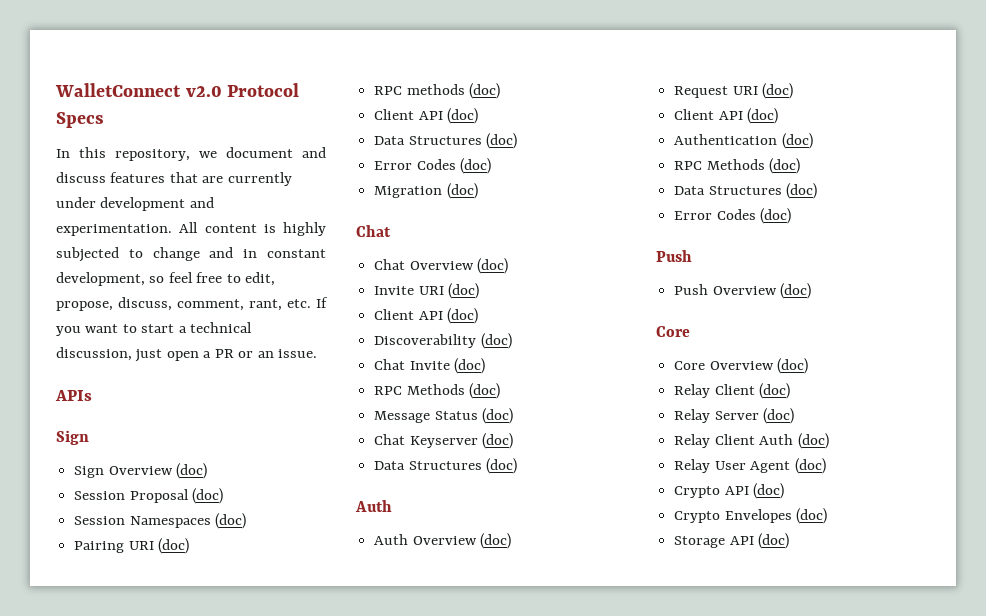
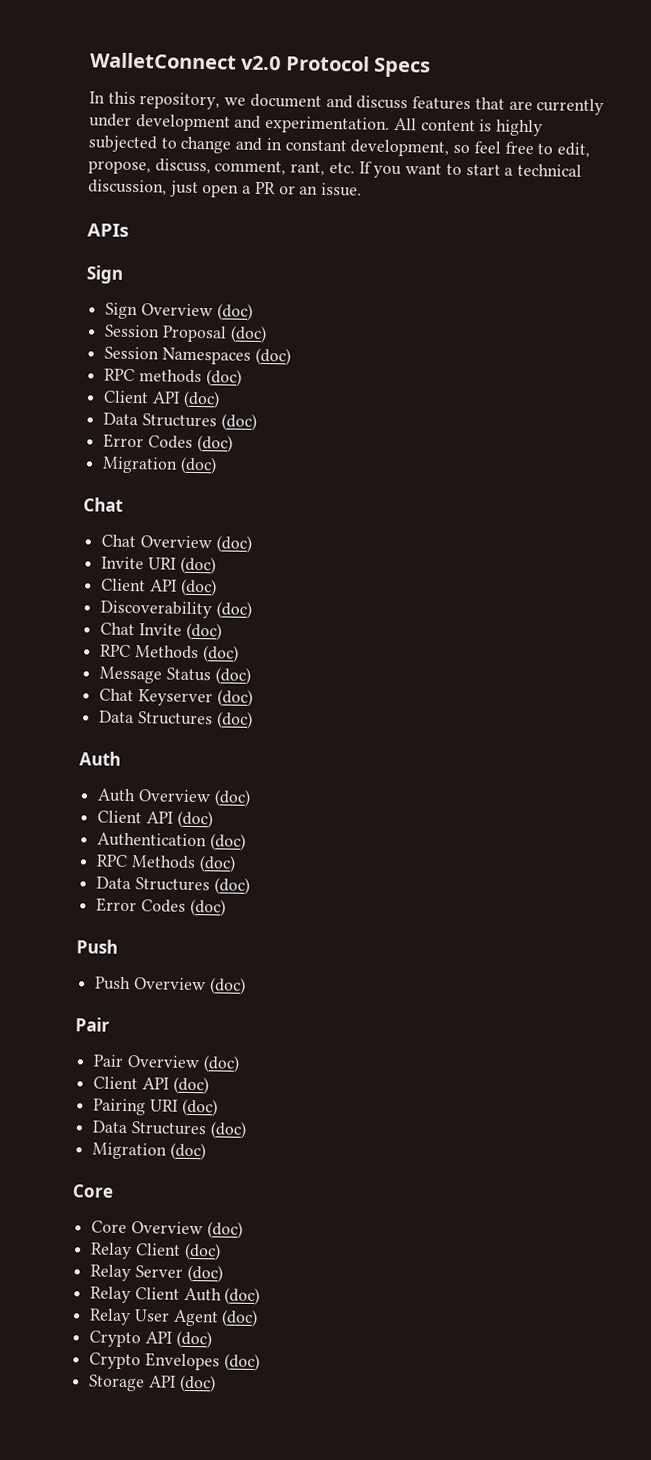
[74,538,190,554] // Pairing URI (doc) -> (291, 356) none
[674,83,794,99] // Request URI (doc) -> (251, 798) none
(812, 291) none -> [75,1017,110,1032] [93,1054,240,1073] [93,1076,209,1095] [93,1098,218,1117] [92,1120,247,1139] [92,1142,206,1161] // Pair // Pair Overview (doc) // Client API (doc) // Pairing URI (doc) // Data Structures (doc) // Migration (doc)

